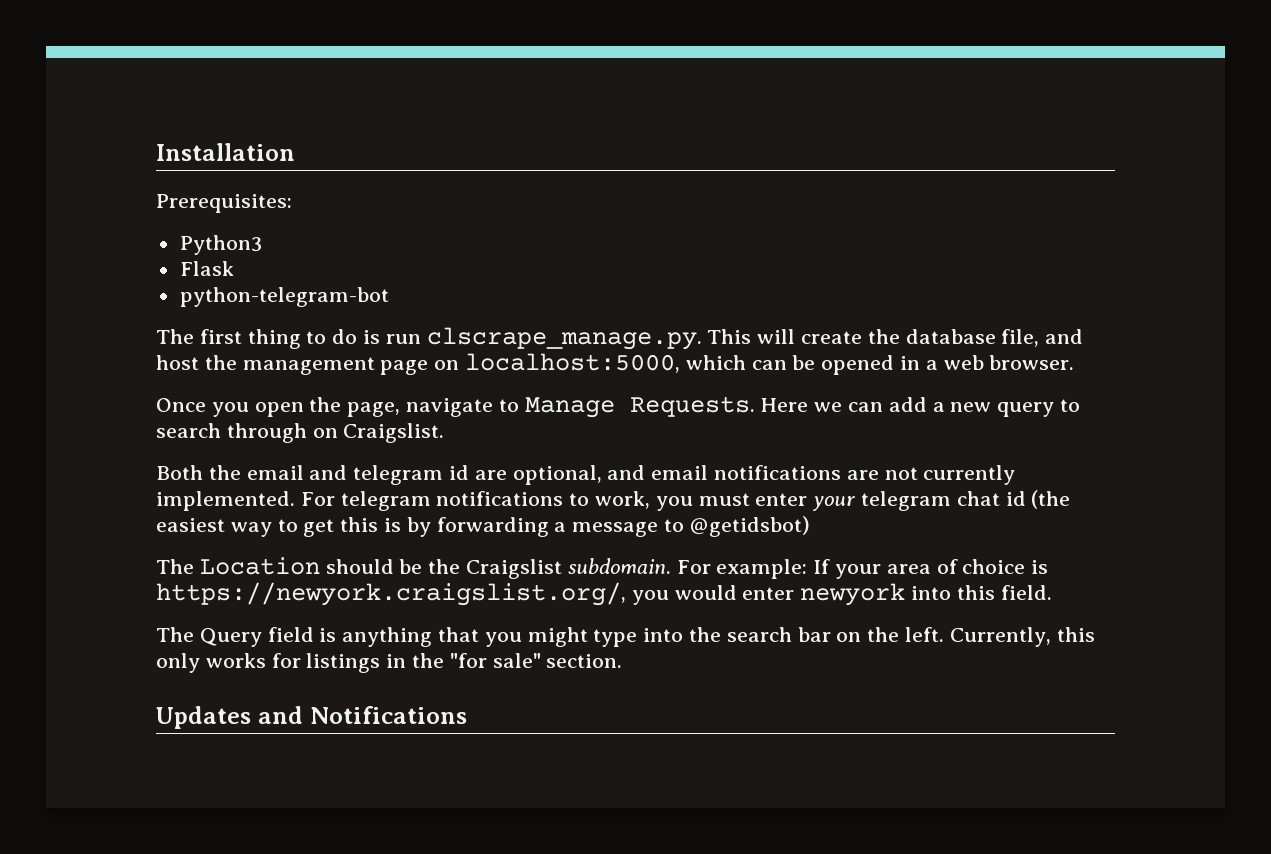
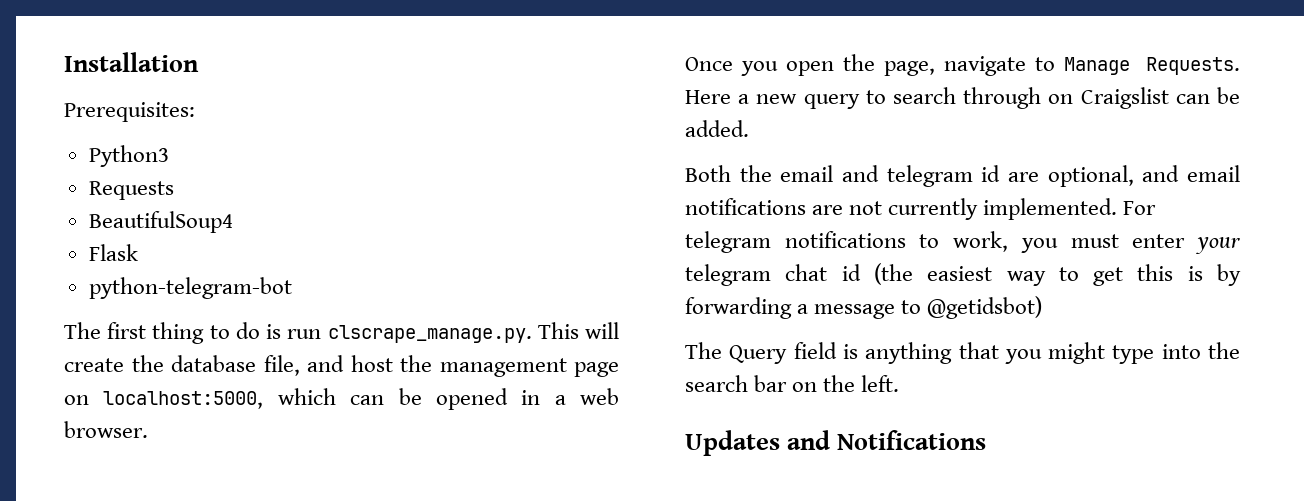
(262, 245) none -> [88,181,174,200] [88,211,233,233] // Requests // BeautifulSoup4
[814,397,927,412] we can add -> (731, 97) none
[343,423,445,443] Craigslist. -> [1080,87,1240,109] [685,120,749,137] Craigslist can be added.
[156,557,1049,579] [156,582,1052,606] // The Location should be the Craigslist subdomain. For example: If your area of choice is https://newyork.craigslist.org/, you would enter newyork into this field. -> (1043, 307) none
[949,627,1095,647] [156,653,623,673] Currently, this only works for listings in the "for sale" section. -> (900, 383) none

